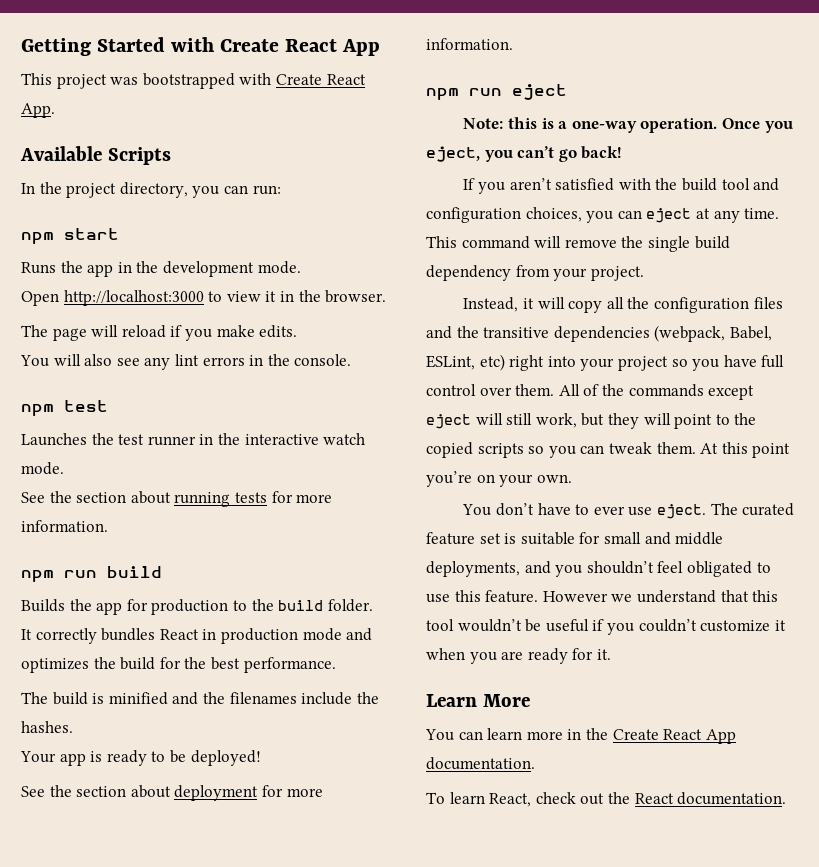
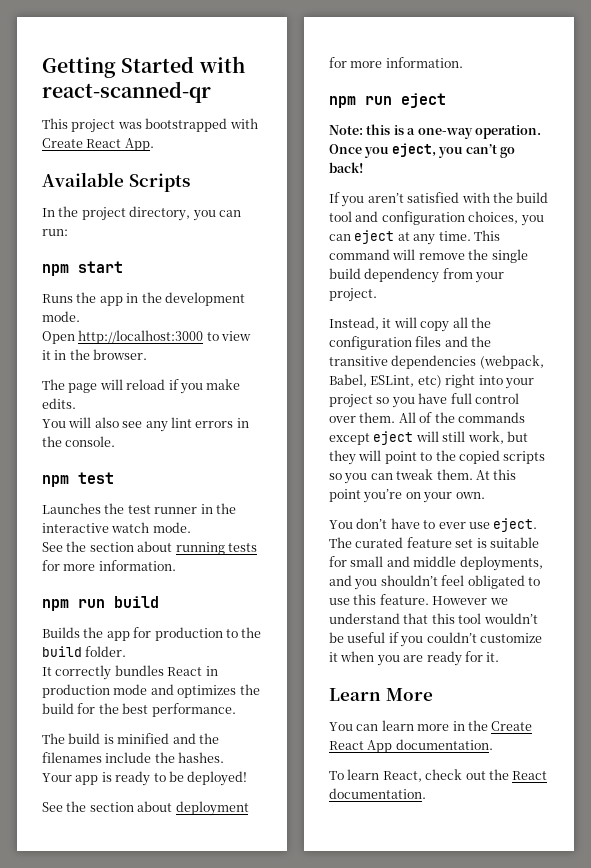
[220,39,381,56] Create React App -> [42,81,211,103] react-scanned-qr

